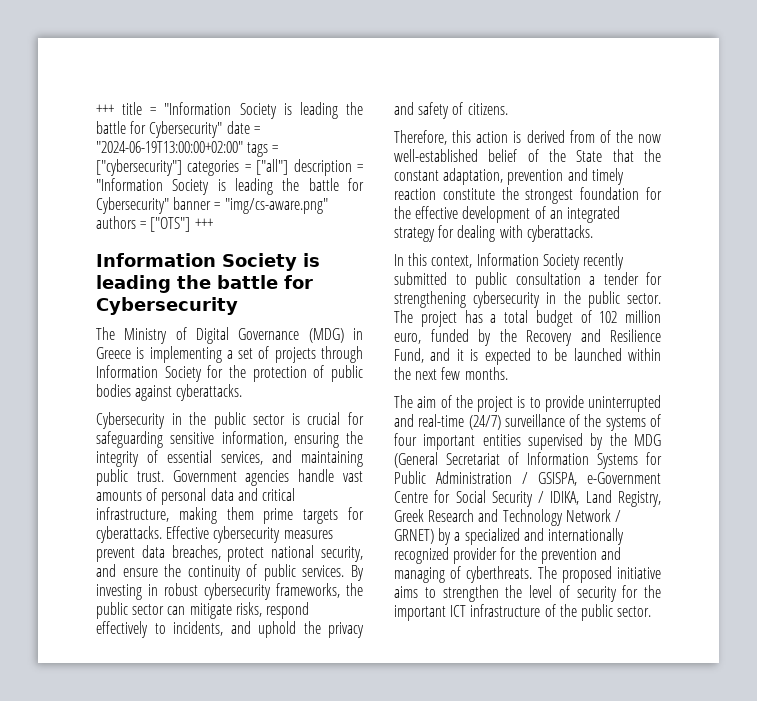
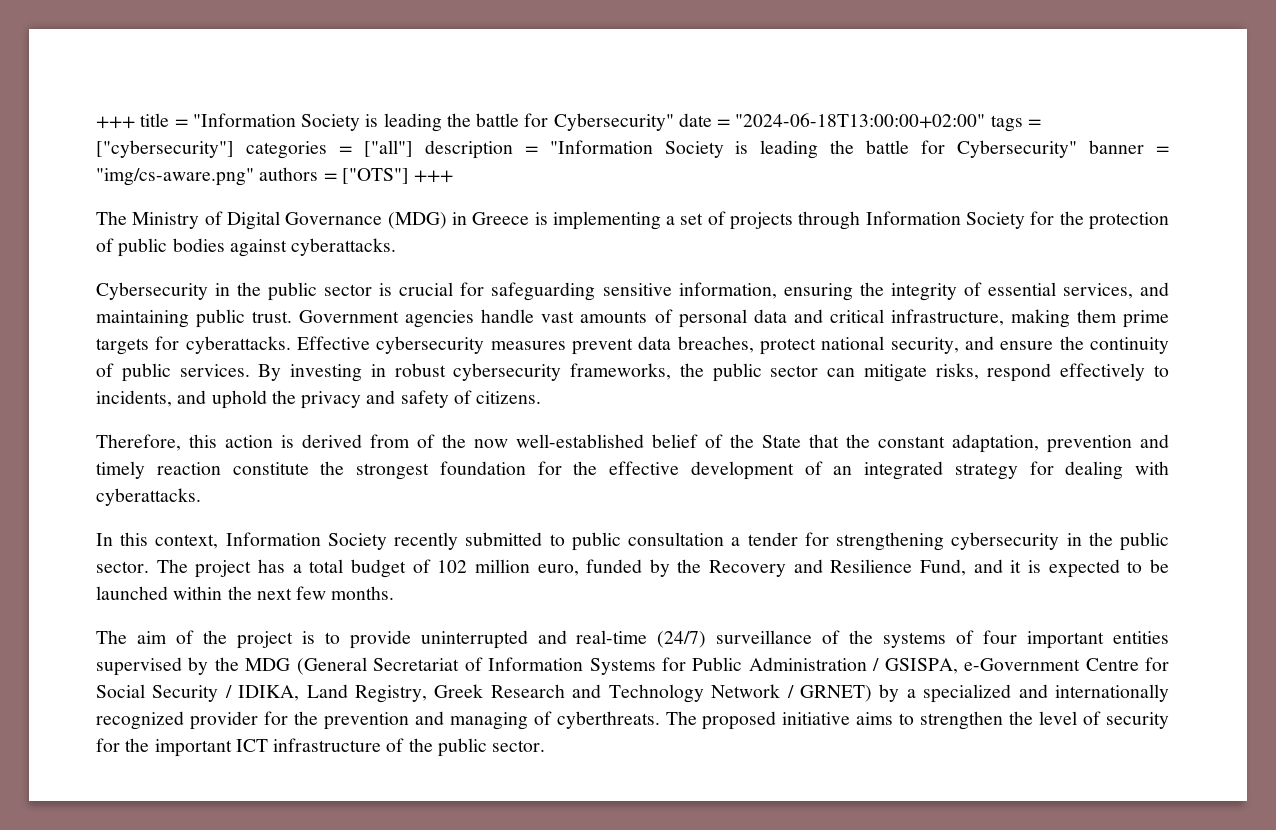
[96,141,243,153] "2024-06-19T13:00:00+02:00" -> [735,113,986,129] "2024-06-18T13:00:00+02:00"
[96,253,320,271] [96,275,313,293] [96,297,238,315] // Information Society is leading the battle for Cybersecurity -> (454, 176) none

